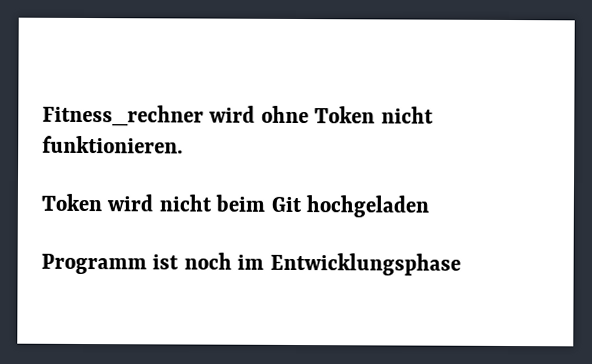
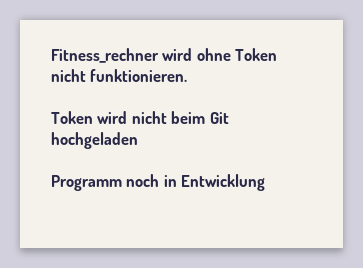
[152,252,461,276] ist noch im Entwicklungsphase -> [126,174,266,191] noch in Entwicklung

